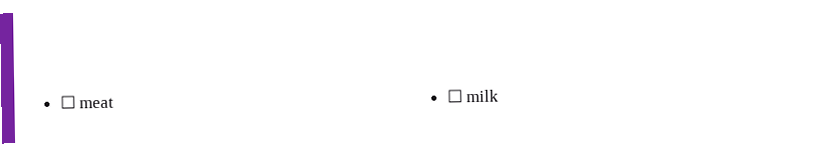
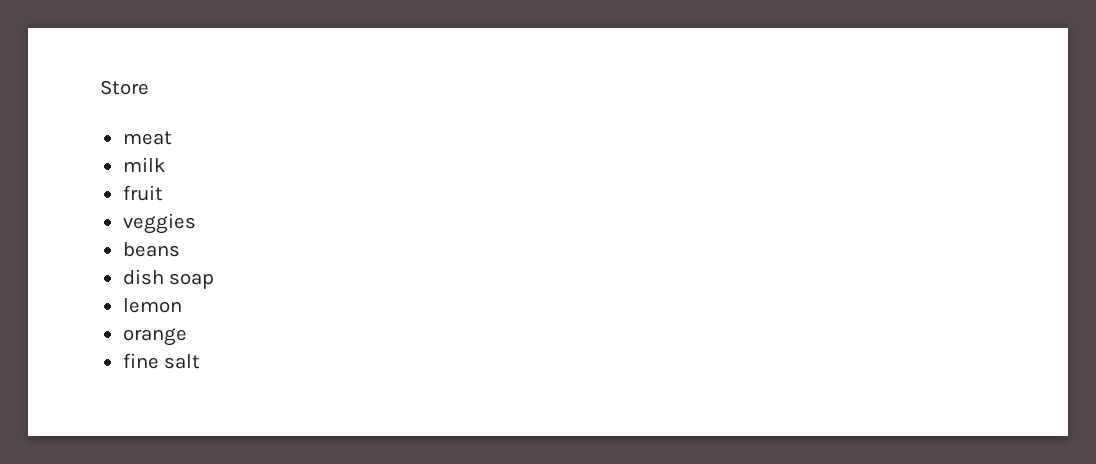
[59,95,76,109] ☐ -> [100,80,149,95] Store //
[446,89,463,103] ☐ -> (172, 138) none
(500, 96) none -> [122,185,163,201] [122,213,196,234] [122,242,180,257] [122,269,215,289] [122,298,182,313] [122,328,187,346] [122,353,201,369] // fruit // veggies // beans // dish soap // lemon // orange // fine salt

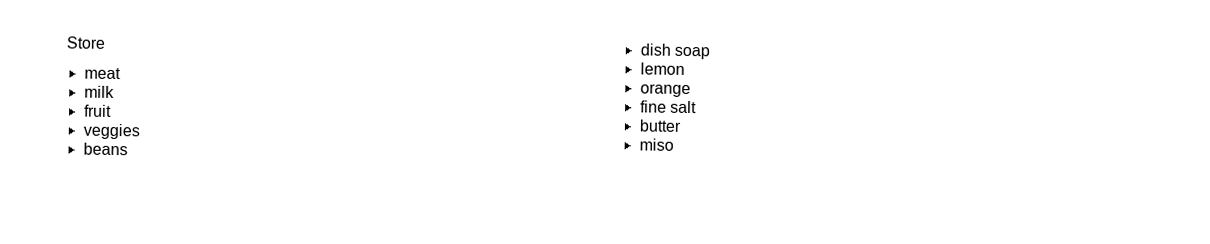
(201, 361) none -> [638,119,682,132] [638,138,674,151] // butter // miso

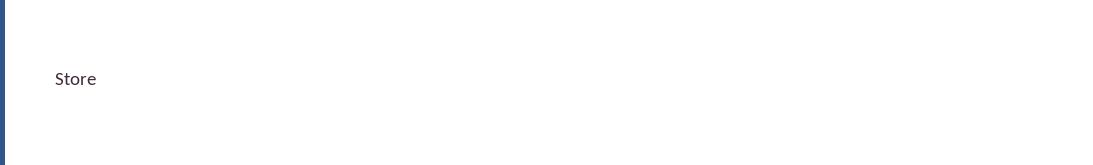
[83,67,121,80] [83,85,115,99] [83,104,112,117] [82,123,140,140] [82,142,128,156] [639,43,710,60] [639,62,685,75] [639,83,691,98] [639,100,697,114] [638,119,682,132] [638,138,674,151] // meat // milk // fruit // veggies // beans // dish soap // lemon // orange // fine salt // butter // miso -> (96, 79) none

